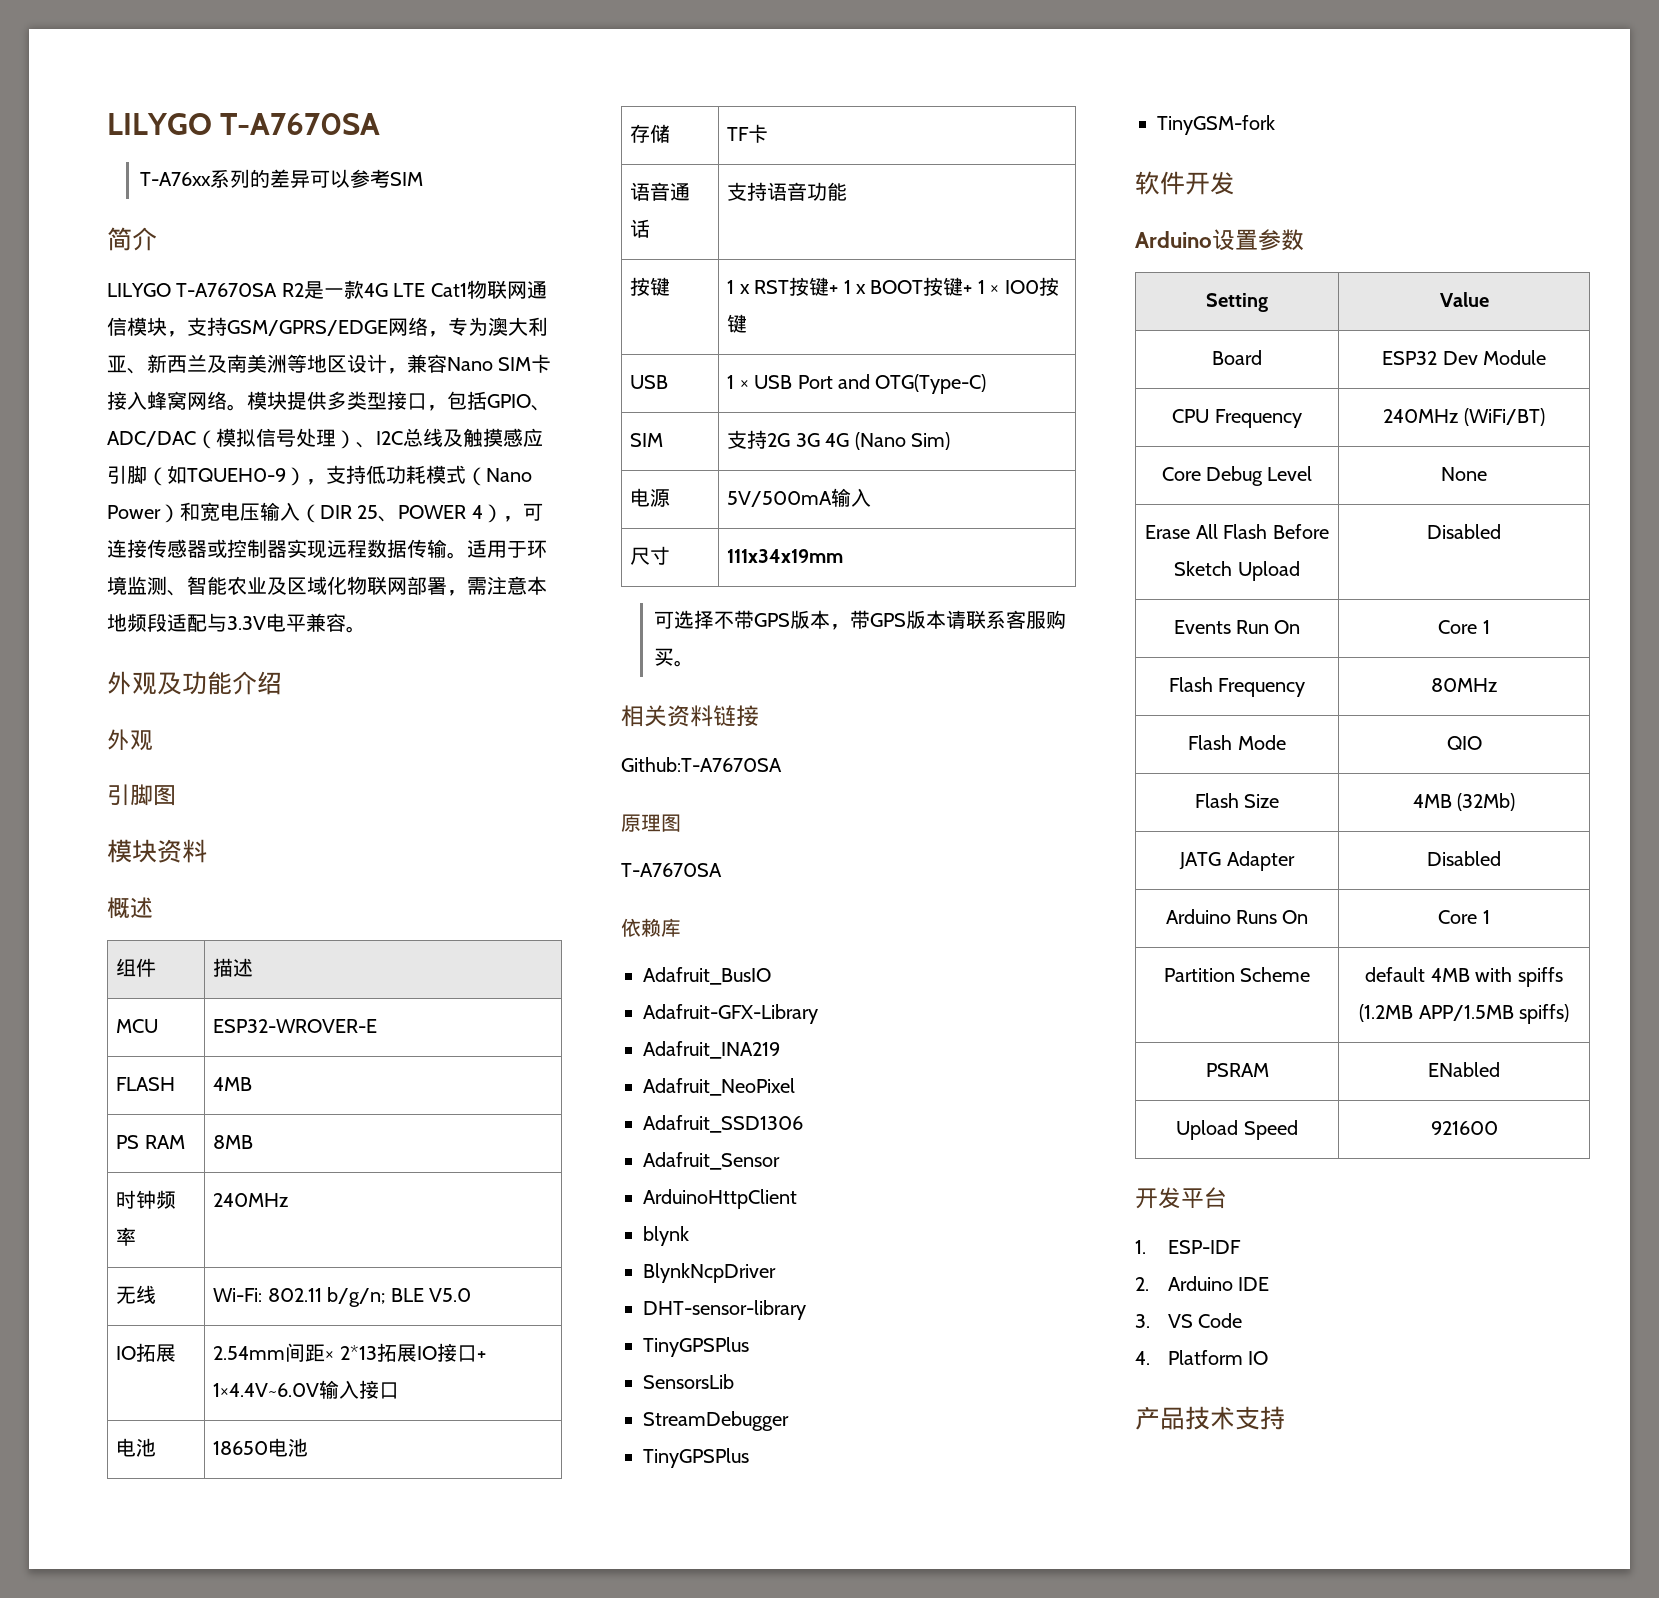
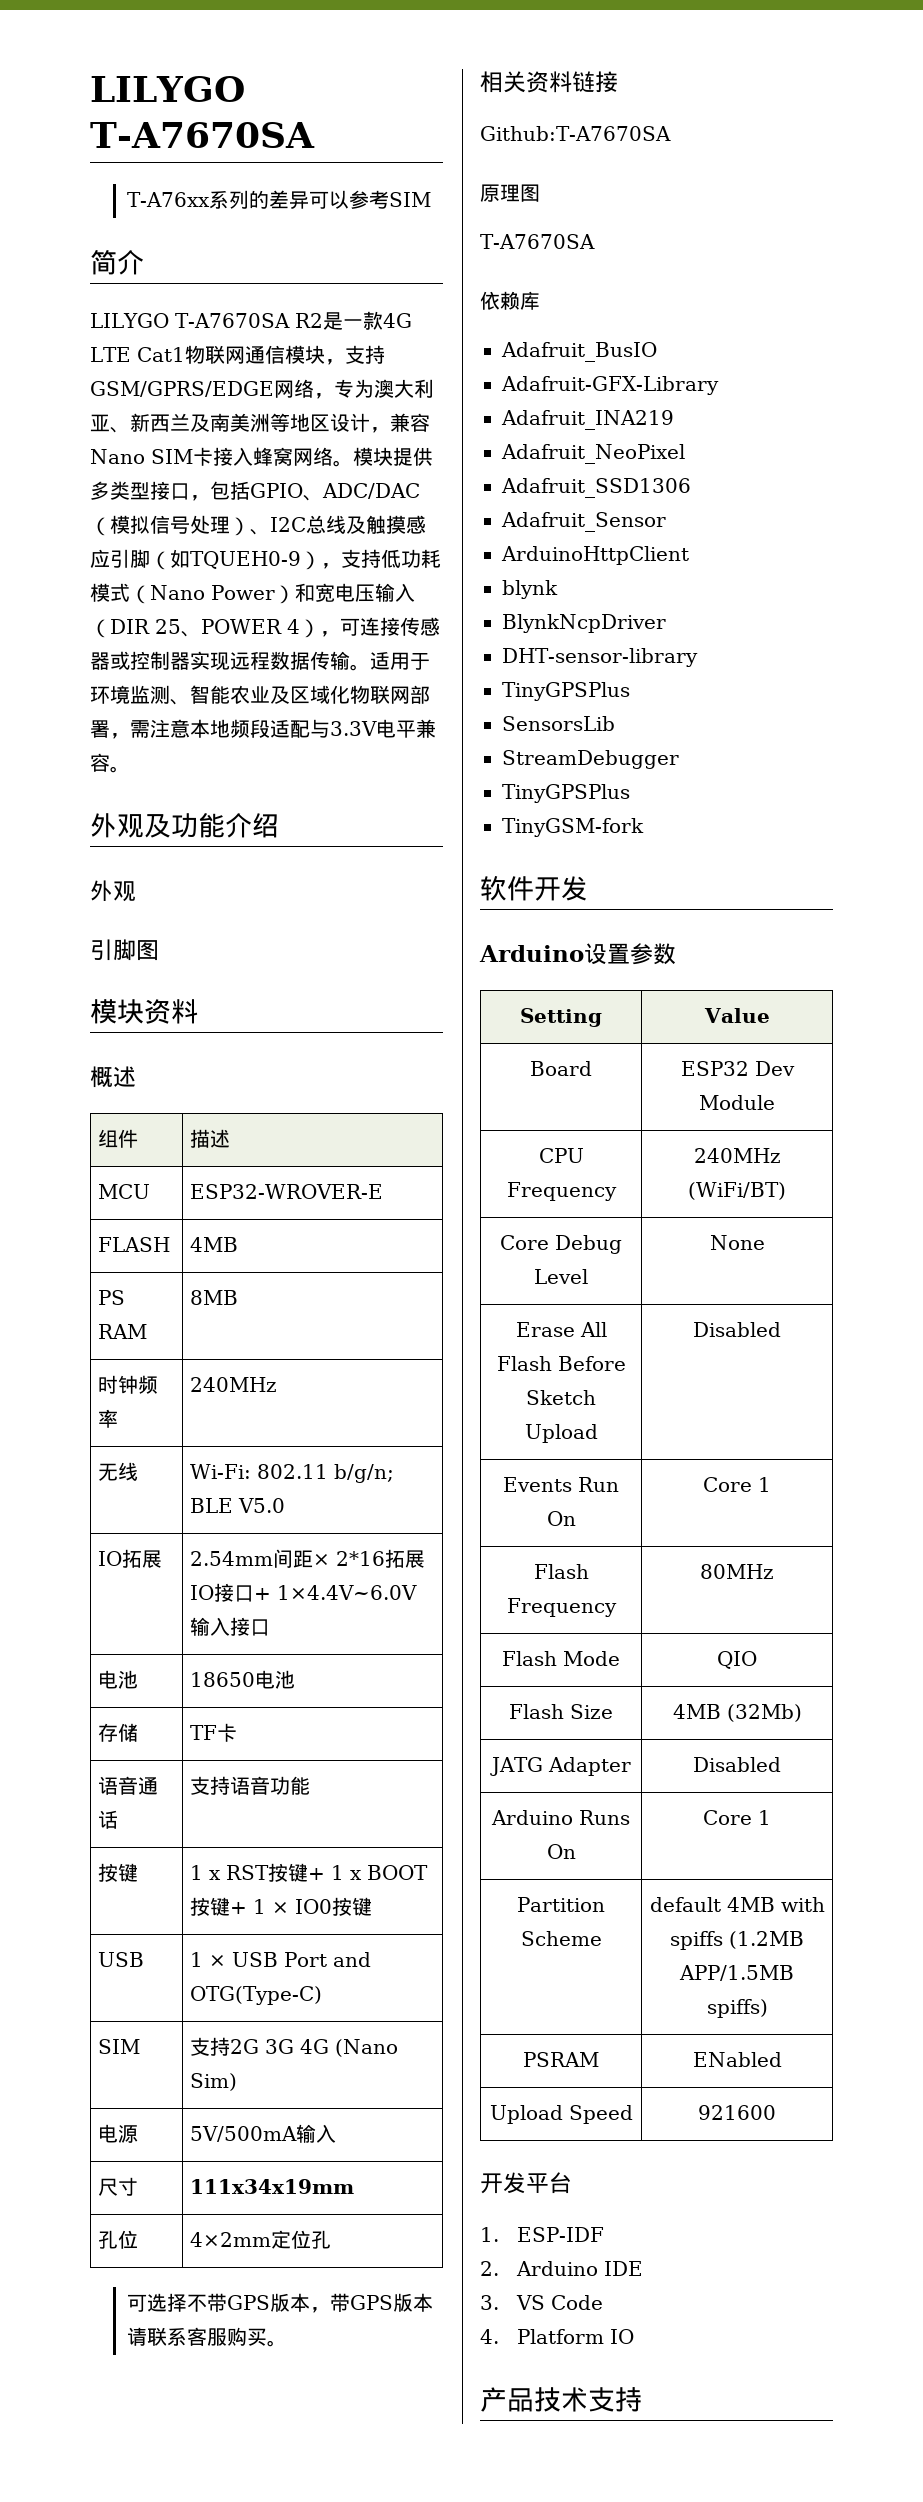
[339,1345,377,1360] 2*13 -> [336,1551,386,1566] 2*16
(844, 556) none -> [98,2230,139,2249] [190,2230,332,2249] // 孔位 | 4×2mm定位孔

